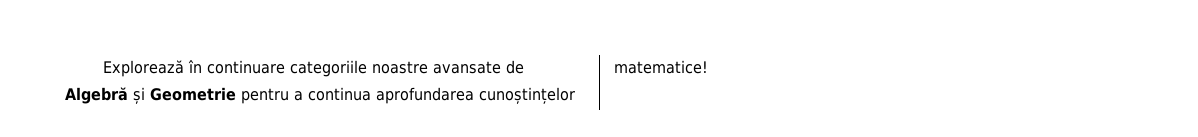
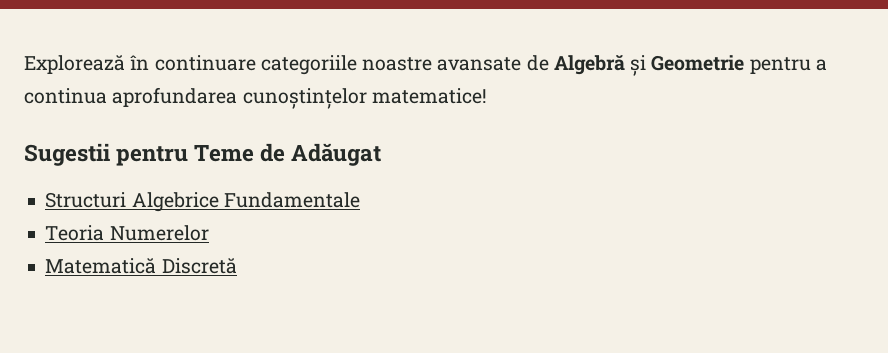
(708, 67) none -> [24,143,382,166] [45,192,360,212] [45,225,209,241] [45,258,237,274] // Sugestii pentru Teme de Adăugat // Structuri Algebrice Fundamentale // Teoria Numerelor // Matematică Discretă

